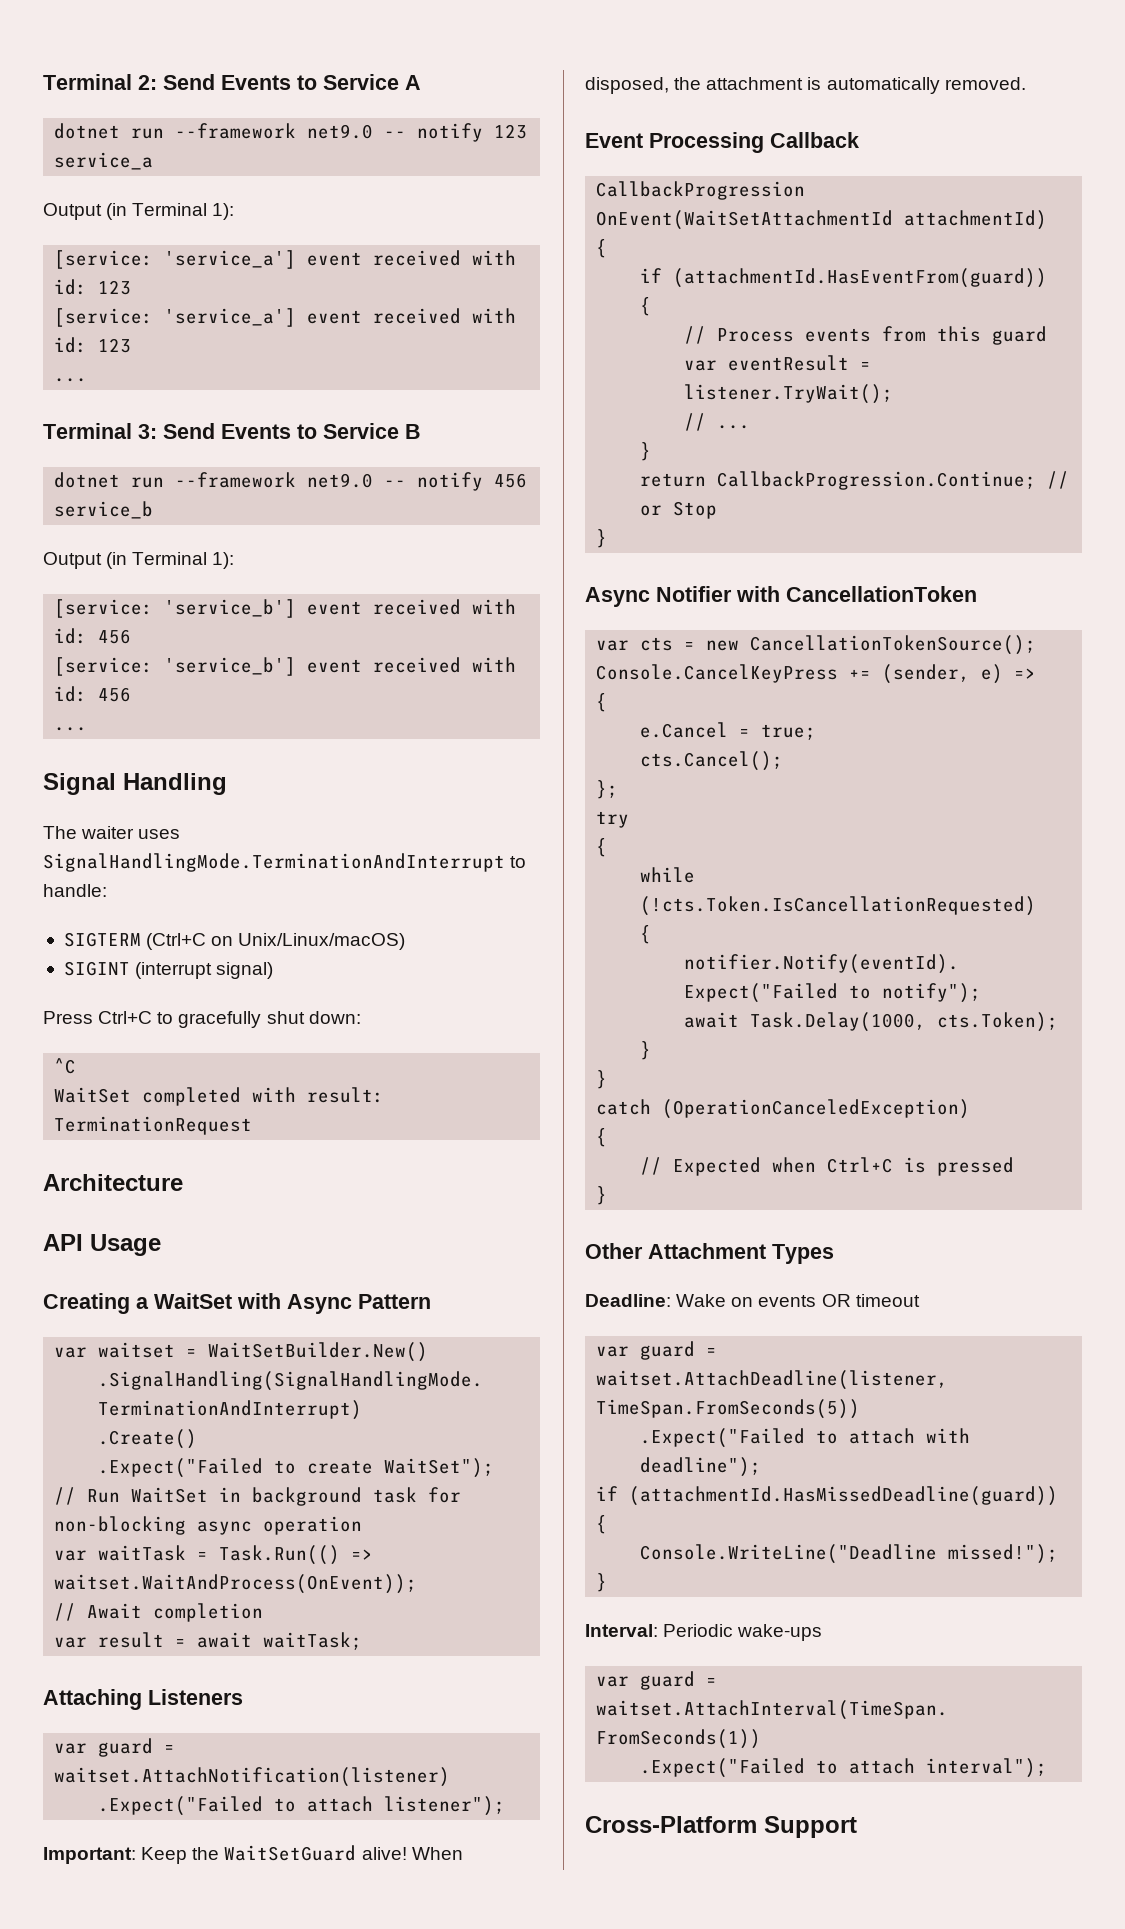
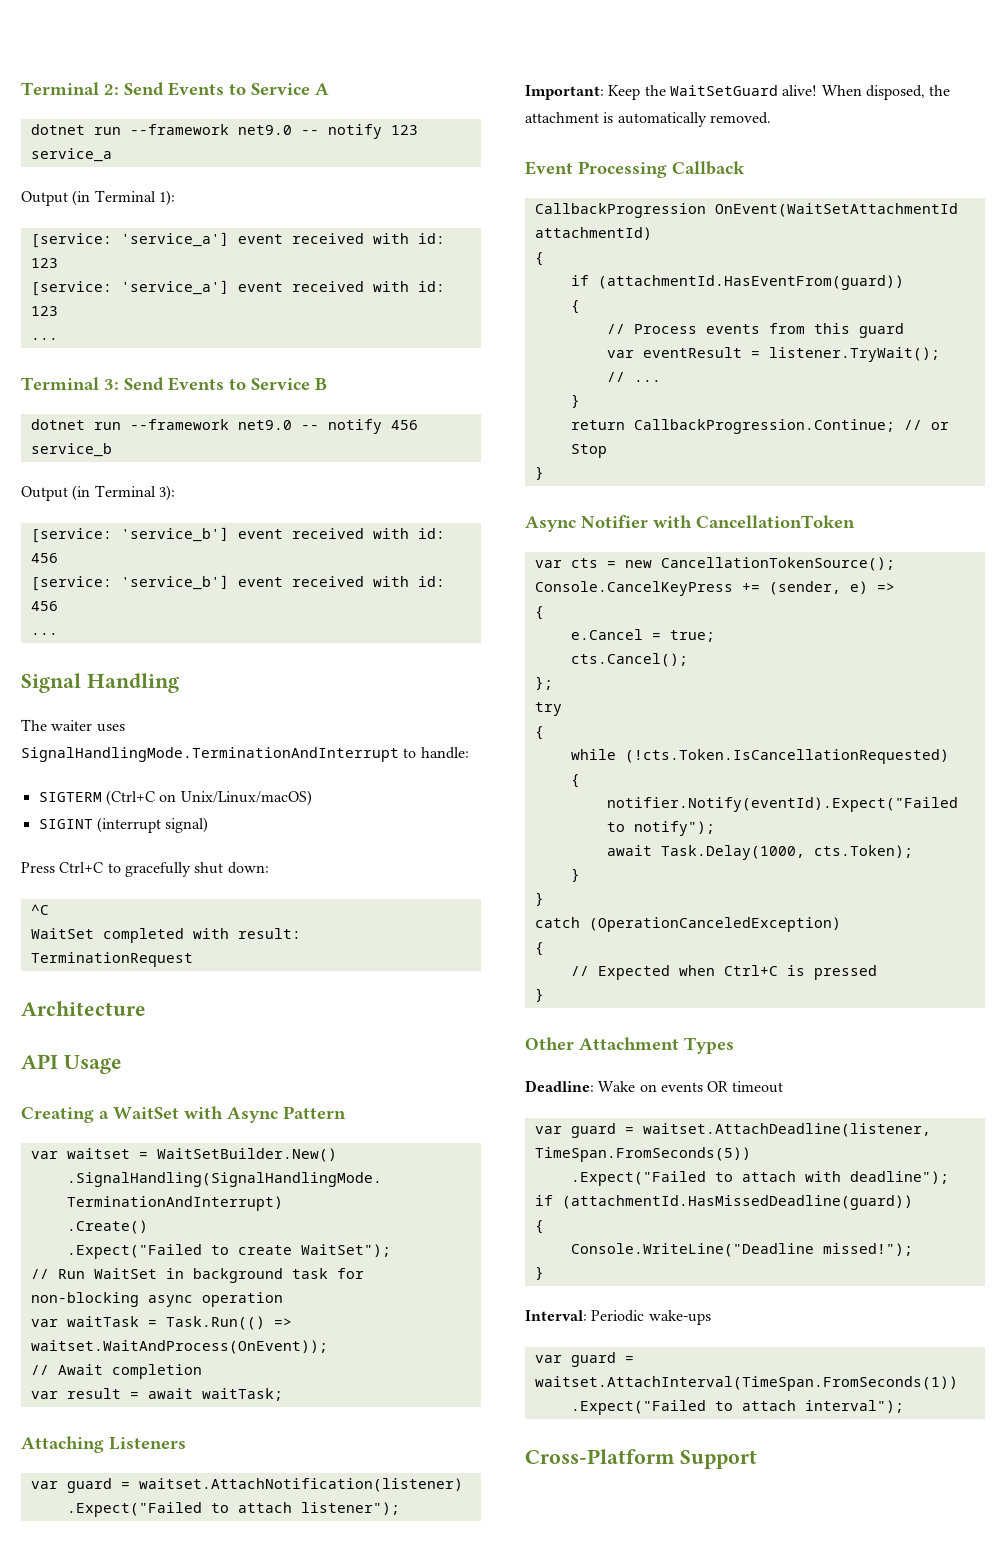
[212,552,235,569] 1): -> [158,485,175,501] 3):

